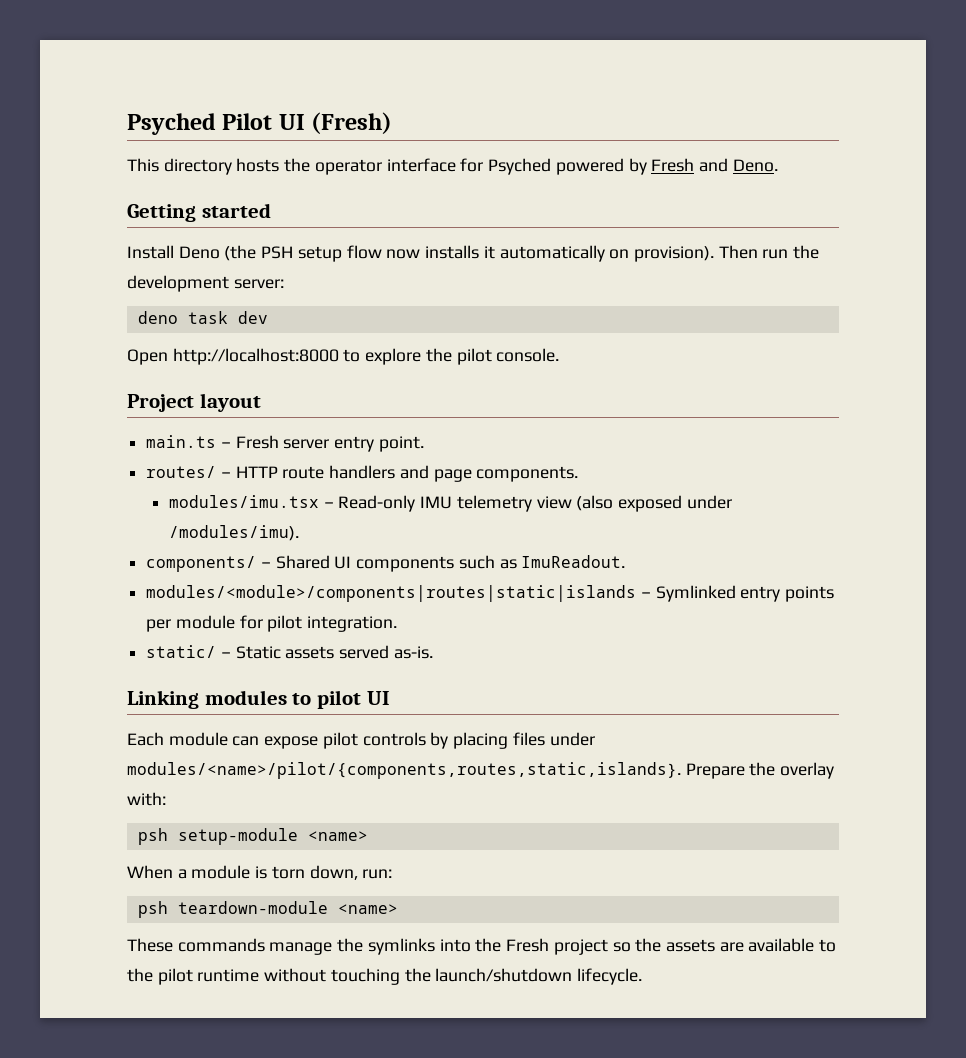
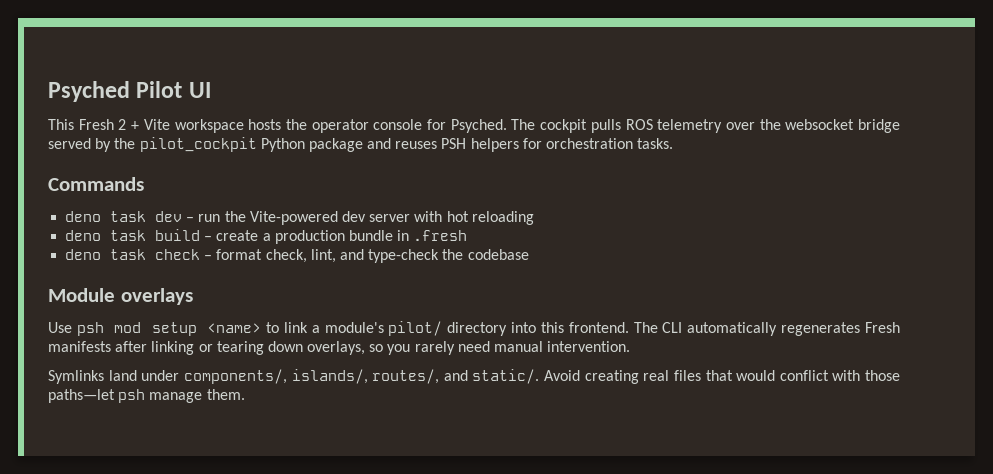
[311,112,393,134] (Fresh) -> (211, 90) none
[163,158,778,175] [127,203,271,222] [127,245,820,262] [127,275,284,292] [137,311,268,324] [127,348,560,365] [127,393,261,412] [146,435,424,452] [146,465,579,482] [169,495,732,512] [169,525,300,541] [146,555,626,572] [146,585,835,602] [146,615,398,632] [146,645,433,659] [127,690,390,709] [127,732,595,749] [127,762,835,779] [127,792,166,806] [137,828,368,845] [127,865,393,880] [137,901,398,918] [127,938,837,955] [127,968,643,985] directory hosts the operator interface for Psyched powered by Fresh and Deno. // Getting started // Install Deno (the PSH setup flow now installs it automatically on provision). Then run the development server: // deno task dev // Open http://localhost:8000 to explore the pilot console. // Project layout // main.ts – Fresh server entry point. // routes/ – HTTP route handlers and page components. // modules/imu.tsx – Read-only IMU telemetry view (also exposed under /modules/imu). // components/ – Shared UI components such as ImuReadout. // modules/<module>/components|routes|static|islands – Symlinked entry points per module for pilot integration. // static/ – Static assets served as-is. // Linking modules to pilot UI // Each module can expose pilot controls by placing files under modules/<name>/pilot/{components,routes,static,islands}. Prepare the overlay with: // psh setup-module <name> // When a module is torn down, run: // psh teardown-module <name> // These commands manage the symlinks into the Fresh project so the assets are available to the pilot runtime without touching the launch/shutdown lifecycle. -> [78,119,901,133] [48,137,674,152] [48,177,144,191] [65,211,534,225] [65,229,468,244] [65,249,529,263] [48,288,193,305] [48,321,901,336] [48,341,631,355] [48,369,900,384] [48,389,245,403] Fresh 2 + Vite workspace hosts the operator console for Psyched. The cockpit pulls ROS telemetry over the websocket bridge served by the pilot_cockpit Python package and reuses PSH helpers for orchestration tasks. // Commands // deno task dev – run the Vite-powered dev server with hot reloading // deno task build – create a production bundle in .fresh // deno task check – format check, lint, and type-check the codebase // Module overlays // Use psh mod setup <name> to link a module's pilot/ directory into this frontend. The CLI automatically regenerates Fresh manifests after linking or tearing down overlays, so you rarely need manual intervention. // Symlinks land under components/, islands/, routes/, and static/. Avoid creating real files that would conflict with those paths—let psh manage them.

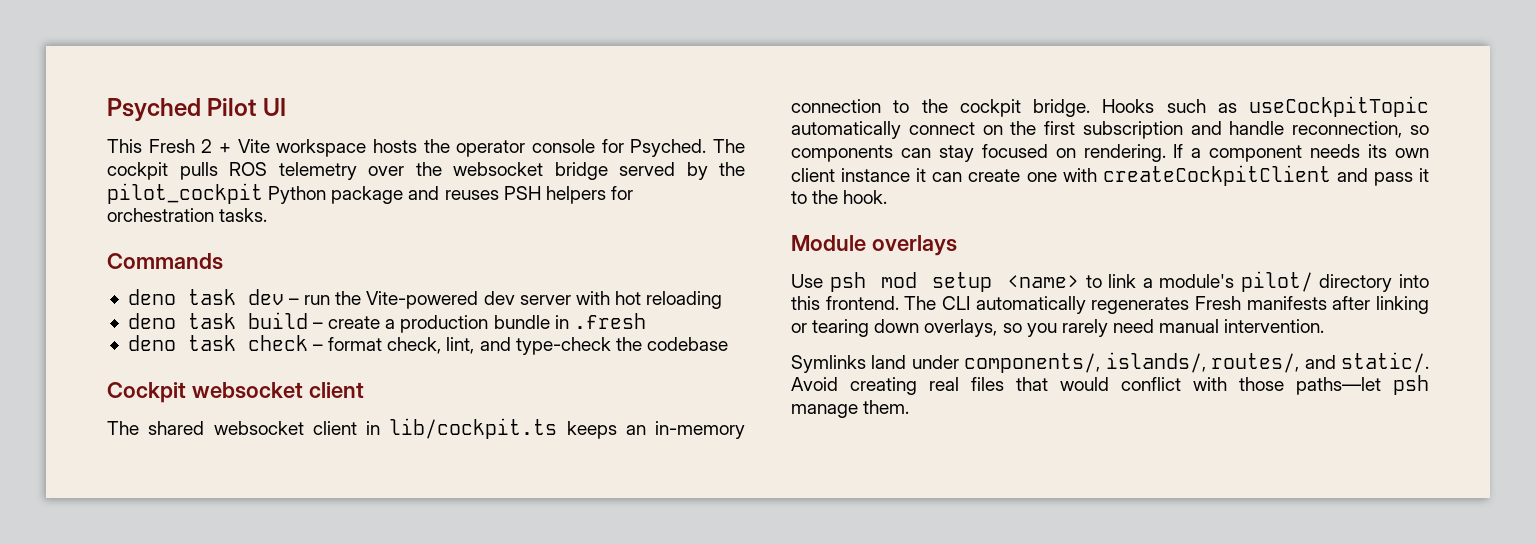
(529, 254) none -> [107,382,364,403] [107,418,745,439] [791,96,1429,117] [791,121,1429,139] [791,144,1429,162] [791,165,1429,186] [791,190,888,204] // Cockpit websocket client // The shared websocket client in lib/cockpit.ts keeps an in-memory connection to the cockpit bridge. Hooks such as useCockpitTopic automatically connect on the first subscription and handle reconnection, so components can stay focused on rendering. If a component needs its own client instance it can create one with createCockpitClient and pass it to the hook.

